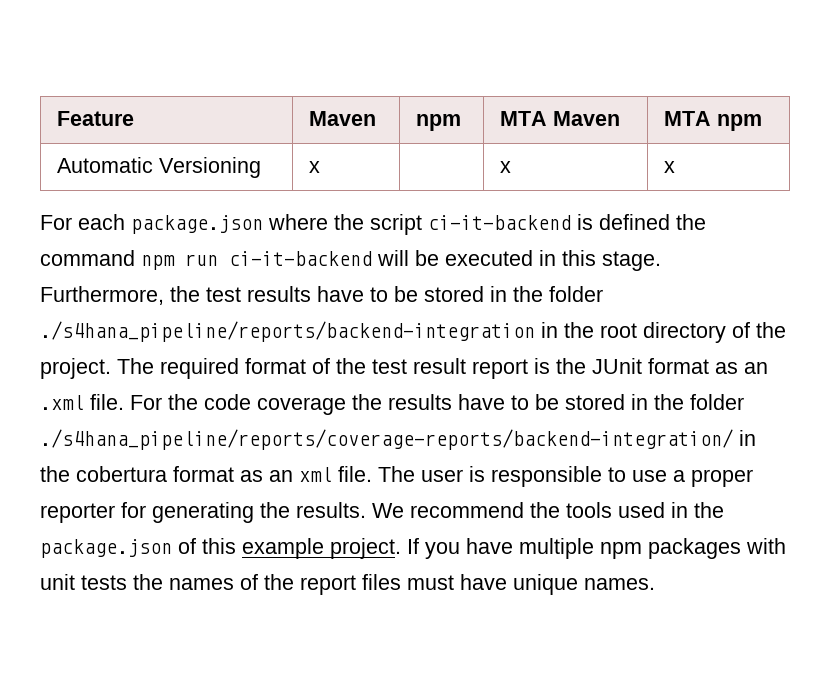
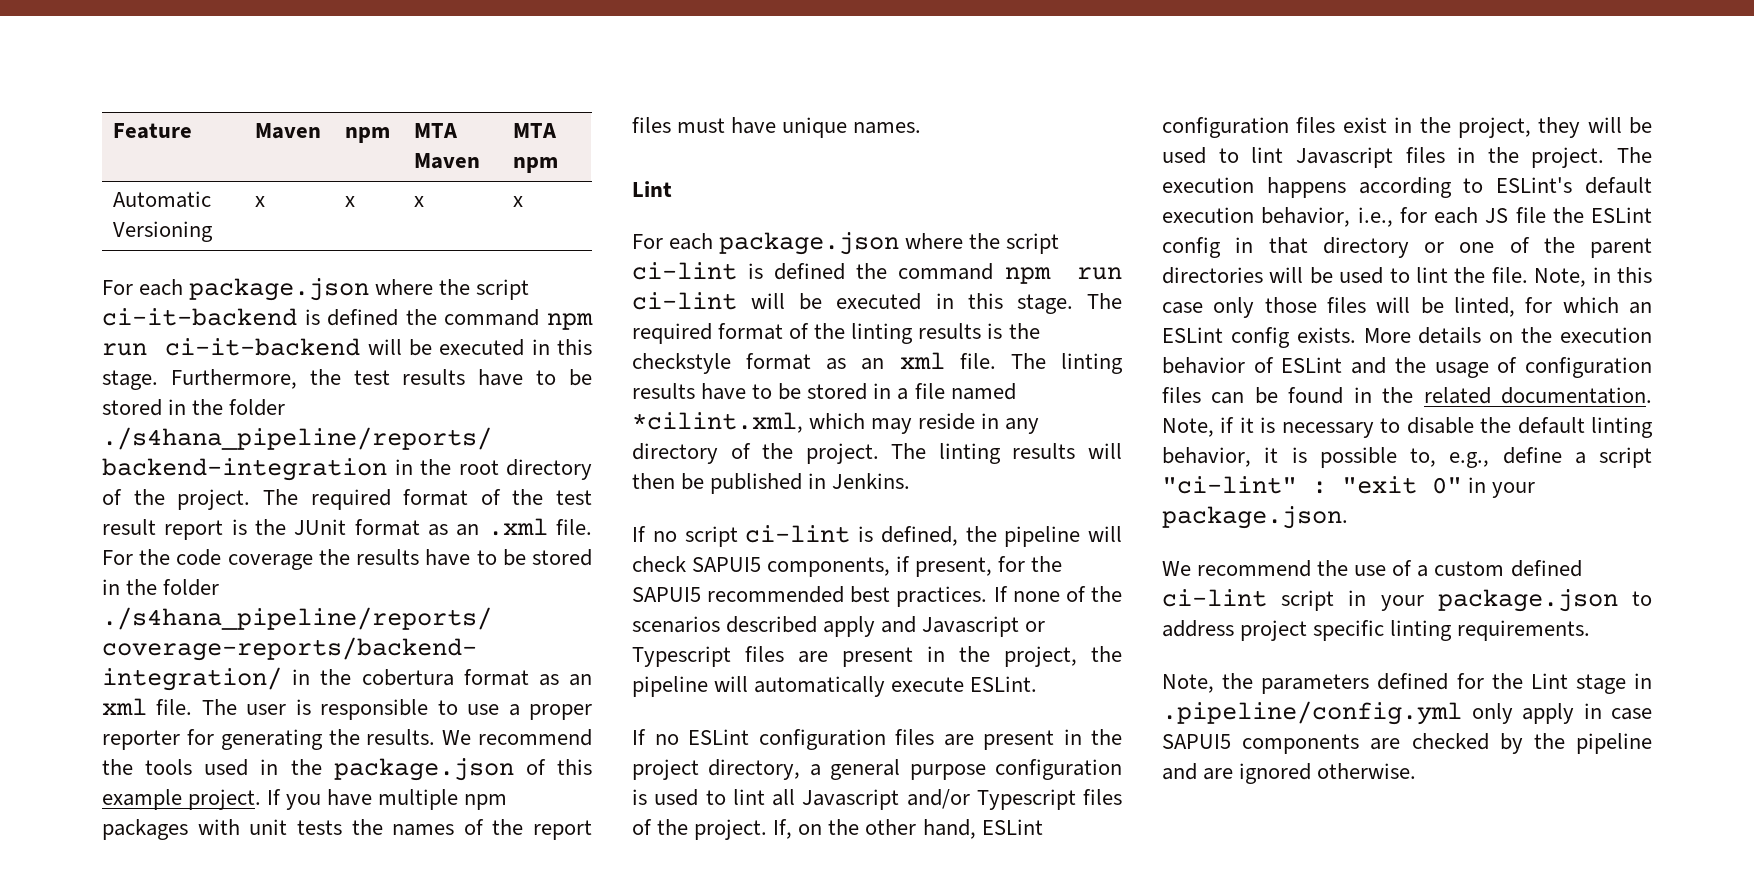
(320, 167) none -> [345,196,356,207] x
(655, 584) none -> [632,181,672,197] [632,232,1060,255] [632,262,1122,284] [632,292,1122,314] [632,323,1040,344] [632,352,1123,374] [632,383,1016,400] [632,412,1040,434] [632,443,1122,464] [632,473,911,494] [632,525,1122,547] [632,556,1063,577] [632,586,1122,607] [632,616,1046,637] [632,646,1122,667] [632,676,1038,697] [632,729,1122,750] [632,759,1122,780] [632,789,1122,810] [632,819,1043,840] [1162,117,1652,138] [1162,147,1652,168] [1162,177,1652,198] [1162,207,1652,227] [1162,237,1652,258] [1162,267,1652,287] [1162,297,1652,318] [1162,327,1652,348] [1162,357,1652,378] [1162,387,1652,404] [1162,417,1653,438] [1162,447,1652,468] [1162,476,1536,498] [1162,506,1348,529] [1162,560,1582,577] [1162,589,1652,612] [1162,620,1591,641] [1162,673,1652,694] [1162,701,1652,725] [1162,733,1652,754] [1162,763,1417,784] // Lint // For each package.json where the script ci-lint is defined the command npm run ci-lint will be executed in this stage. The required format of the linting results is the checkstyle format as an xml file. The linting results have to be stored in a file named *cilint.xml, which may reside in any directory of the project. The linting results will then be published in Jenkins. // If no script ci-lint is defined, the pipeline will check SAPUI5 components, if present, for the SAPUI5 recommended best practices. If none of the scenarios described apply and Javascript or Typescript files are present in the project, the pipeline will automatically execute ESLint. // If no ESLint configuration files are present in the project directory, a general purpose configuration is used to lint all Javascript and/or Typescript files of the project. If, on the other hand, ESLint configuration files exist in the project, they will be used to lint Javascript files in the project. The execution happens according to ESLint's default execution behavior, i.e., for each JS file the ESLint config in that directory or one of the parent directories will be used to lint the file. Note, in this case only those files will be linted, for which an ESLint config exists. More details on the execution behavior of ESLint and the usage of configuration files can be found in the related documentation. Note, if it is necessary to disable the default linting behavior, it is possible to, e.g., define a script "ci-lint" : "exit 0" in your package.json. // We recommend the use of a custom defined ci-lint script in your package.json to address project specific linting requirements. // Note, the parameters defined for the Lint stage in .pipeline/config.yml only apply in case SAPUI5 components are checked by the pipeline and are ignored otherwise.

